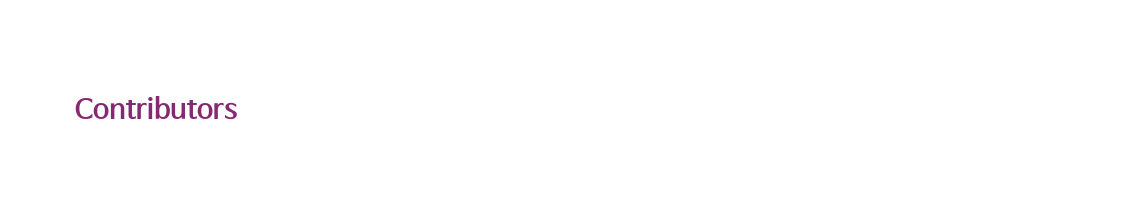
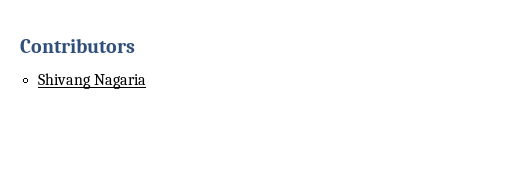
(237, 108) none -> [37,73,146,89] // Shivang Nagaria

